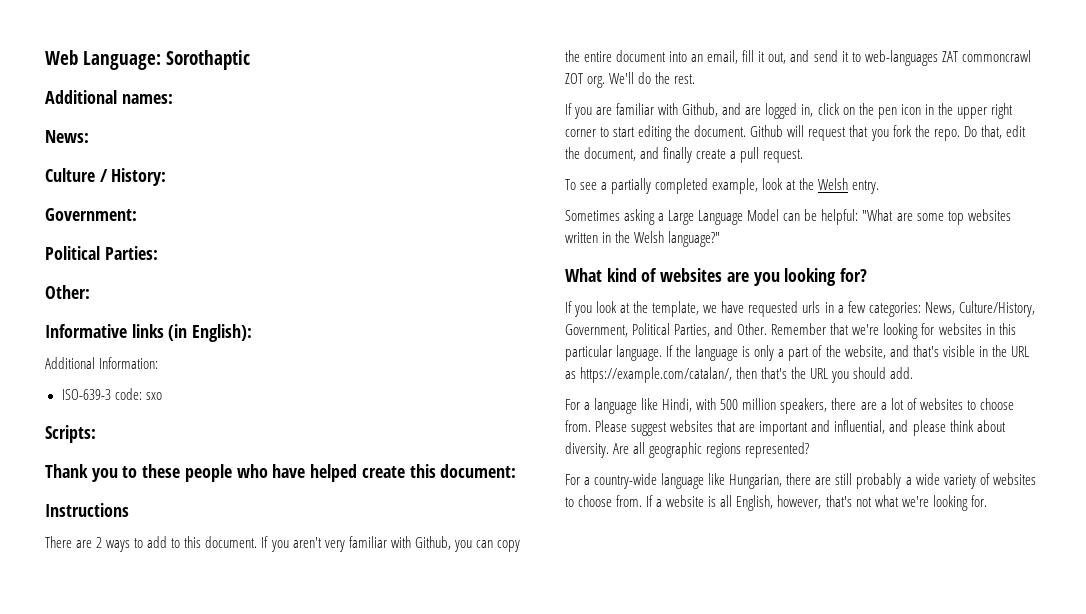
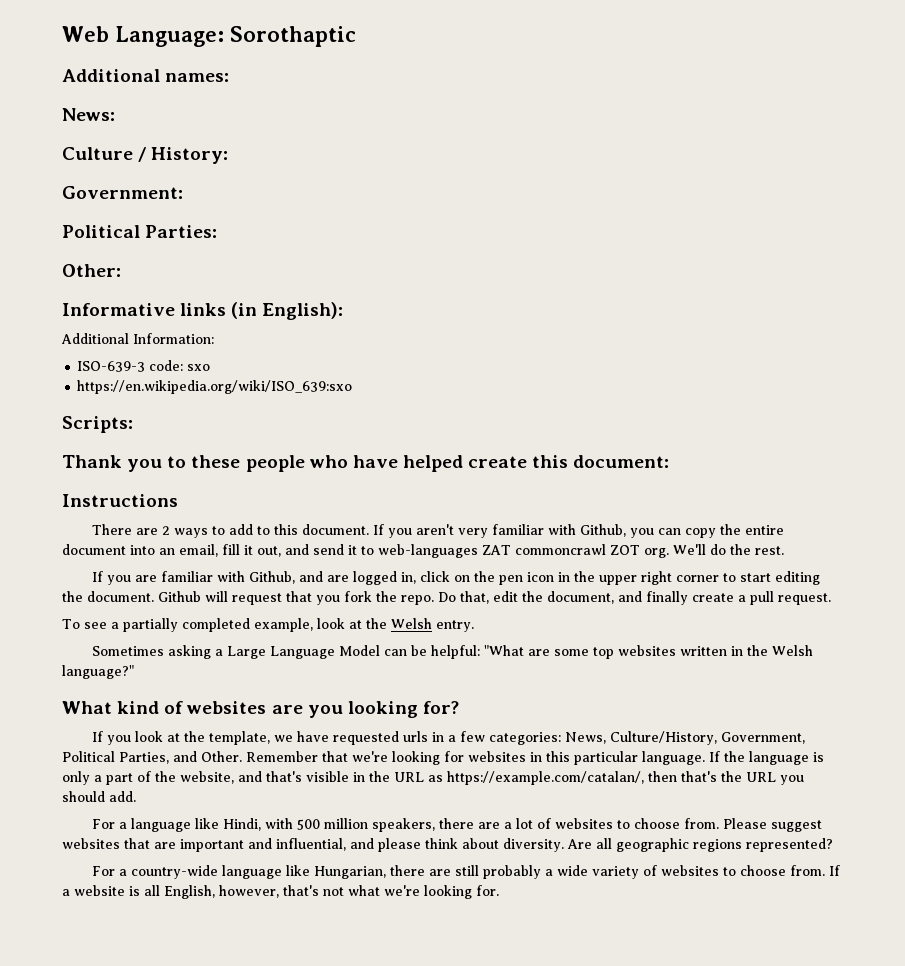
(162, 396) none -> [77,380,353,394] // https://en.wikipedia.org/wiki/ISO_639:sxo

